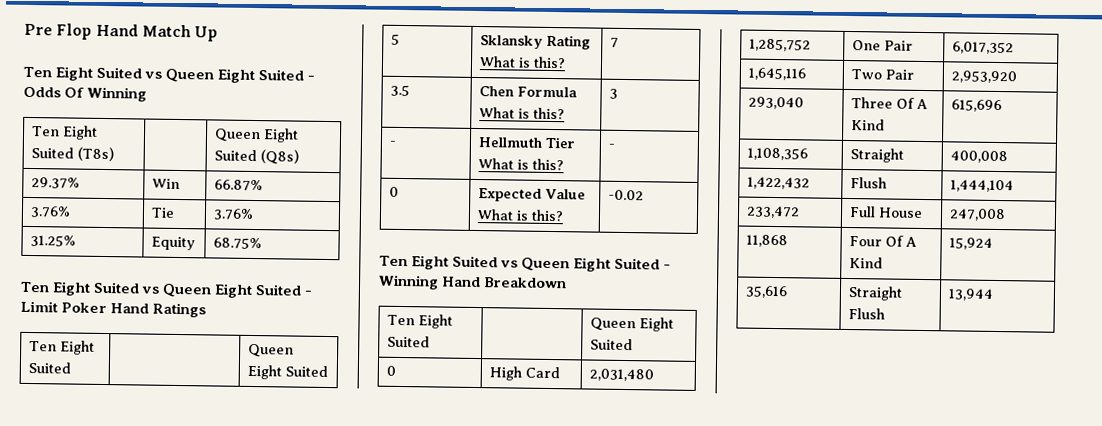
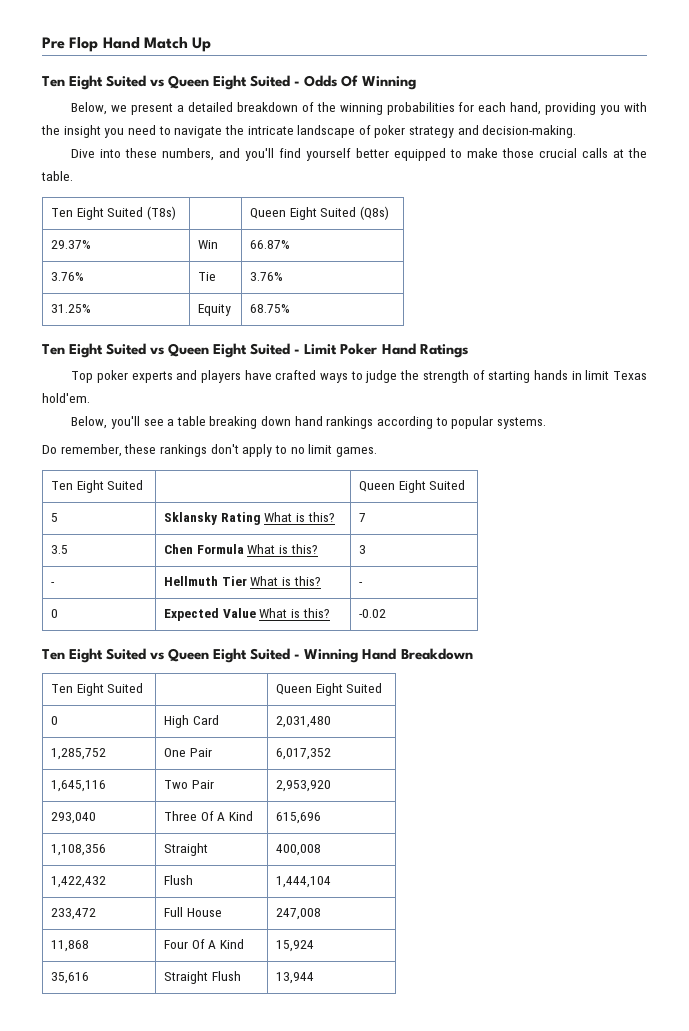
(148, 94) none -> [71,102,648,115] [41,125,577,138] [71,148,647,161] [41,171,73,181] // Below, we present a detailed breakdown of the winning probabilities for each hand, providing you with the insight you need to navigate the intricate landscape of poker strategy and decision-making. // Dive into these numbers, and you'll find yourself better equipped to make those crucial calls at the table.
(207, 310) none -> [71,370,647,383] [42,393,90,403] [71,416,546,429] [42,444,377,457] // Top poker experts and players have crafted ways to judge the strength of starting hands in limit Texas hold'em. // Below, you'll see a table breaking down hand rankings according to popular systems. // Do remember, these rankings don't apply to no limit games.

